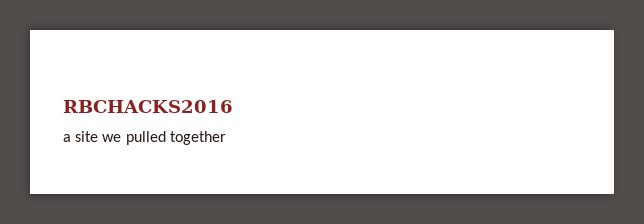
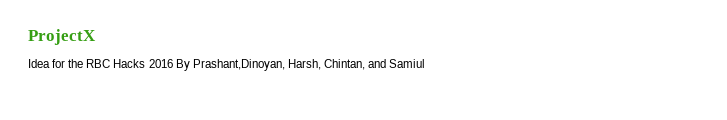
[63,100,233,113] [63,131,226,145] RBCHACKS2016 // a site we pulled together -> [28,29,96,45] [28,59,426,71] ProjectX // Idea for the RBC Hacks 2016 By Prashant,Dinoyan, Harsh, Chintan, and Samiul

